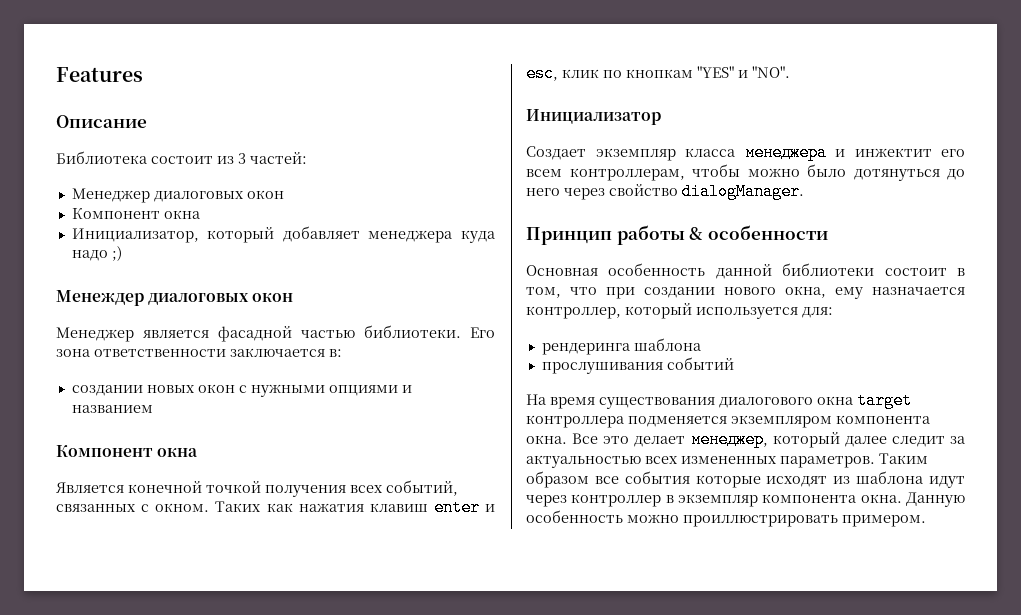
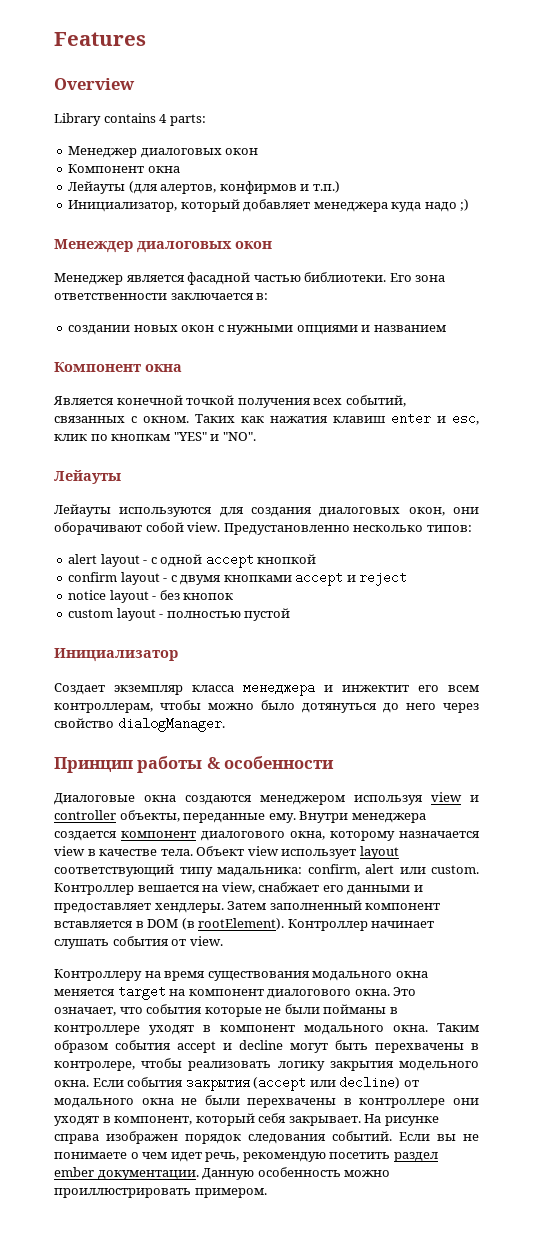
[56,115,147,128] [56,151,307,164] Описание // Библиотека состоит из 3 частей: -> [54,78,135,90] [54,113,206,126] Overview // Library contains 4 parts:
(200, 214) none -> [68,181,340,194] // Лейауты (для алертов, конфирмов и т.п.)
(790, 72) none -> [54,470,121,484] [54,504,479,517] [54,522,472,535] [68,553,317,568] [68,571,408,586] [68,590,234,603] [68,608,291,621] // Лейауты // Лейауты используются для создания диалоговых окон, они оборачивают собой view. Предустановленно несколько типов: // alert layout - с одной accept кнопкой // confirm layout - с двумя кнопками accept и reject // notice layout - без кнопок // custom layout - полностью пустой
[526,263,965,279] [526,286,965,299] [526,303,833,319] [541,338,701,355] [541,357,734,374] [526,392,912,409] [526,415,930,428] [526,432,965,448] [526,453,928,468] [526,471,965,488] [526,494,902,507] Основная особенность данной библиотеки состоит в том, что при создании нового окна, ему назначается контроллер, который используется для: // рендеринга шаблона // прослушивания событий // На время существования диалогового окна target контроллера подменяется экземпляром компонента окна. Все это делает менеджер, который далее следит за актуальностью всех измененных параметров. Таким образом все события которые исходят из шаблона идут через контроллер в экземпляр компонента окна. -> [54,792,479,805] [54,810,426,823] [54,831,480,841] [54,846,399,859] [54,864,479,877] [54,882,423,895] [54,900,441,913] [54,918,435,931] [54,936,223,949] [54,969,428,981] [54,985,417,1000] [54,1004,398,1017] [54,1023,479,1035] [54,1040,479,1053] [54,1058,479,1071] [54,1074,419,1091] [54,1095,479,1108] [54,1113,439,1126] [54,1131,479,1144] [54,1152,438,1162] [54,1167,199,1180] Диалоговые окна создаются менеджером используя view и controller объекты, переданные ему. Внутри менеджера создается компонент диалогового окна, которому назначается view в качестве тела. Объект view использует layout соответствующий типу мадальника: confirm, alert или custom. Контроллер вешается на view, снабжает его данными и предоставляет хендлеры. Затем заполненный компонент вставляется в DOM (в rootElement). Контроллер начинает слушать события от view. // Контроллеру на время существования модального окна меняется target на компонент диалогового окна. Это означает, что события которые не были пойманы в контроллере уходят в компонент модального окна. Таким образом события accept и decline могут быть перехвачены в контролере, чтобы реализовать логику закрытия модельного окна. Если события закрытия (accept или decline) от модального окна не были перехвачены в контроллере они уходят в компонент, который себя закрывает. На рисунке справа изображен порядок следования событий. Если вы не понимаете о чем идет речь, рекомендую посетить раздел ember документации.

